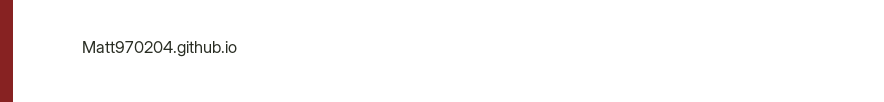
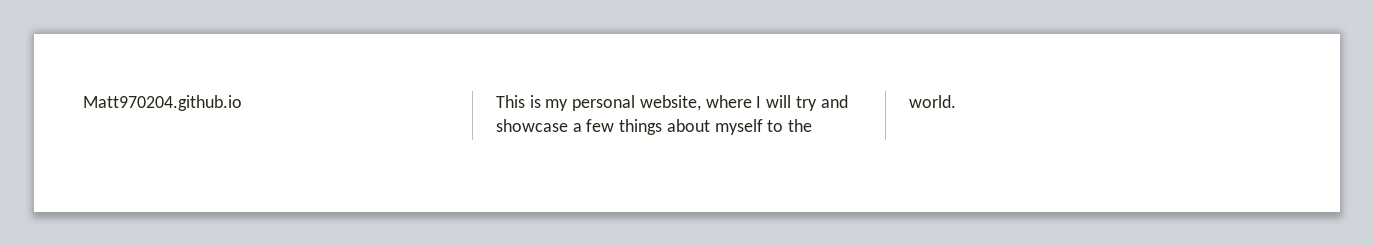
(237, 49) none -> [496,95,848,111] [496,119,813,135] [909,95,956,108] // This is my personal website, where I will try and showcase a few things about myself to the world.

